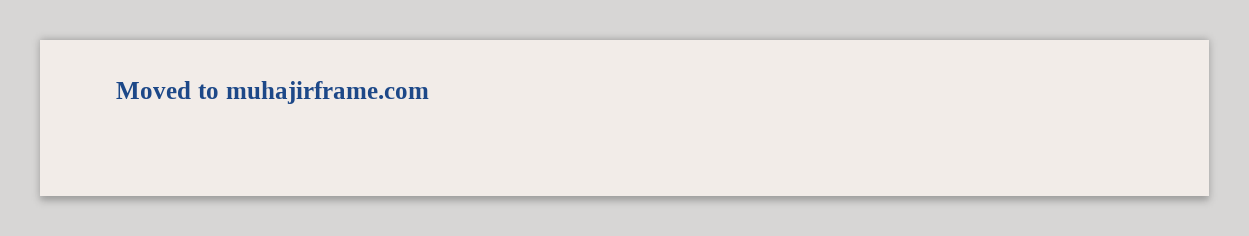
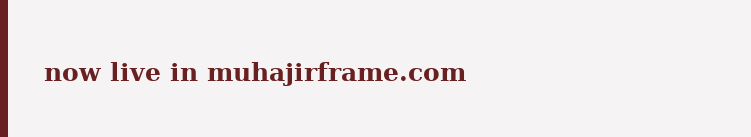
[116,81,219,99] Moved to -> [44,62,198,81] now live in

